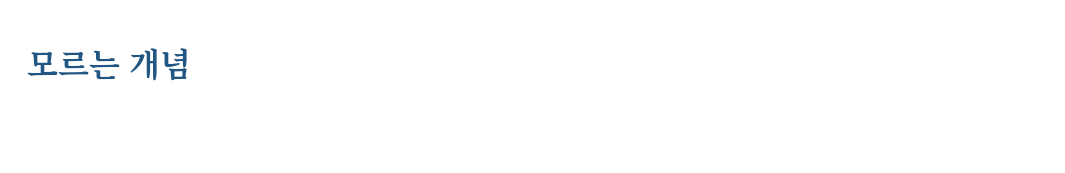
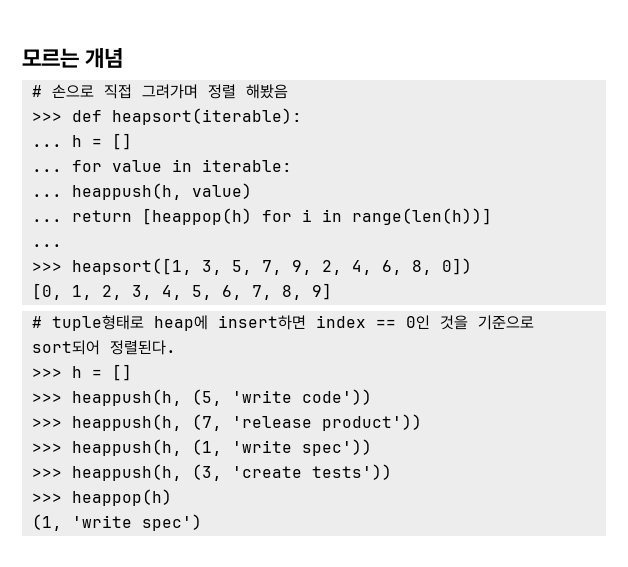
(191, 64) none -> [32,84,289,99] [32,108,303,125] [32,133,133,150] [32,159,293,172] [32,183,253,200] [32,208,493,225] [32,244,63,247] [32,258,473,275] [32,283,333,300] [32,315,535,331] [32,340,177,355] [32,364,133,381] [32,389,373,406] [32,414,423,431] [32,439,373,456] [32,464,393,481] [32,489,173,506] [32,514,203,531] // # 손으로 직접 그려가며 정렬 해봤음 // >>> def heapsort(iterable): // ... h = [] // ... for value in iterable: // ... heappush(h, value) // ... return [heappop(h) for i in range(len(h))] // ... // >>> heapsort([1, 3, 5, 7, 9, 2, 4, 6, 8, 0]) // [0, 1, 2, 3, 4, 5, 6, 7, 8, 9] // # tuple형태로 heap에 insert하면 index == 0인 것을 기준으로 sort되어 정렬된다. // >>> h = [] // >>> heappush(h, (5, 'write code')) // >>> heappush(h, (7, 'release product')) // >>> heappush(h, (1, 'write spec')) // >>> heappush(h, (3, 'create tests')) // >>> heappop(h) // (1, 'write spec')

